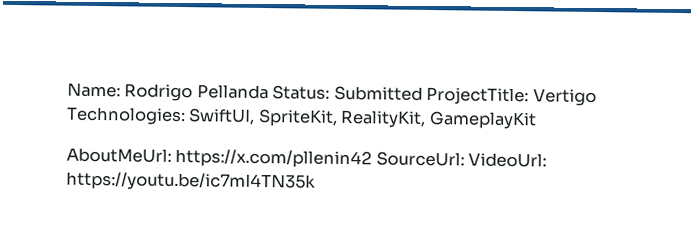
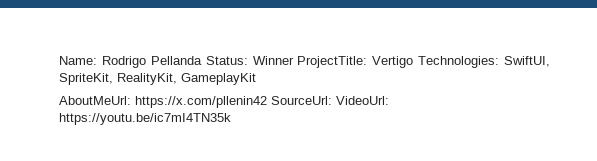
[333,85,423,101] Submitted -> [252,56,294,65] Winner

